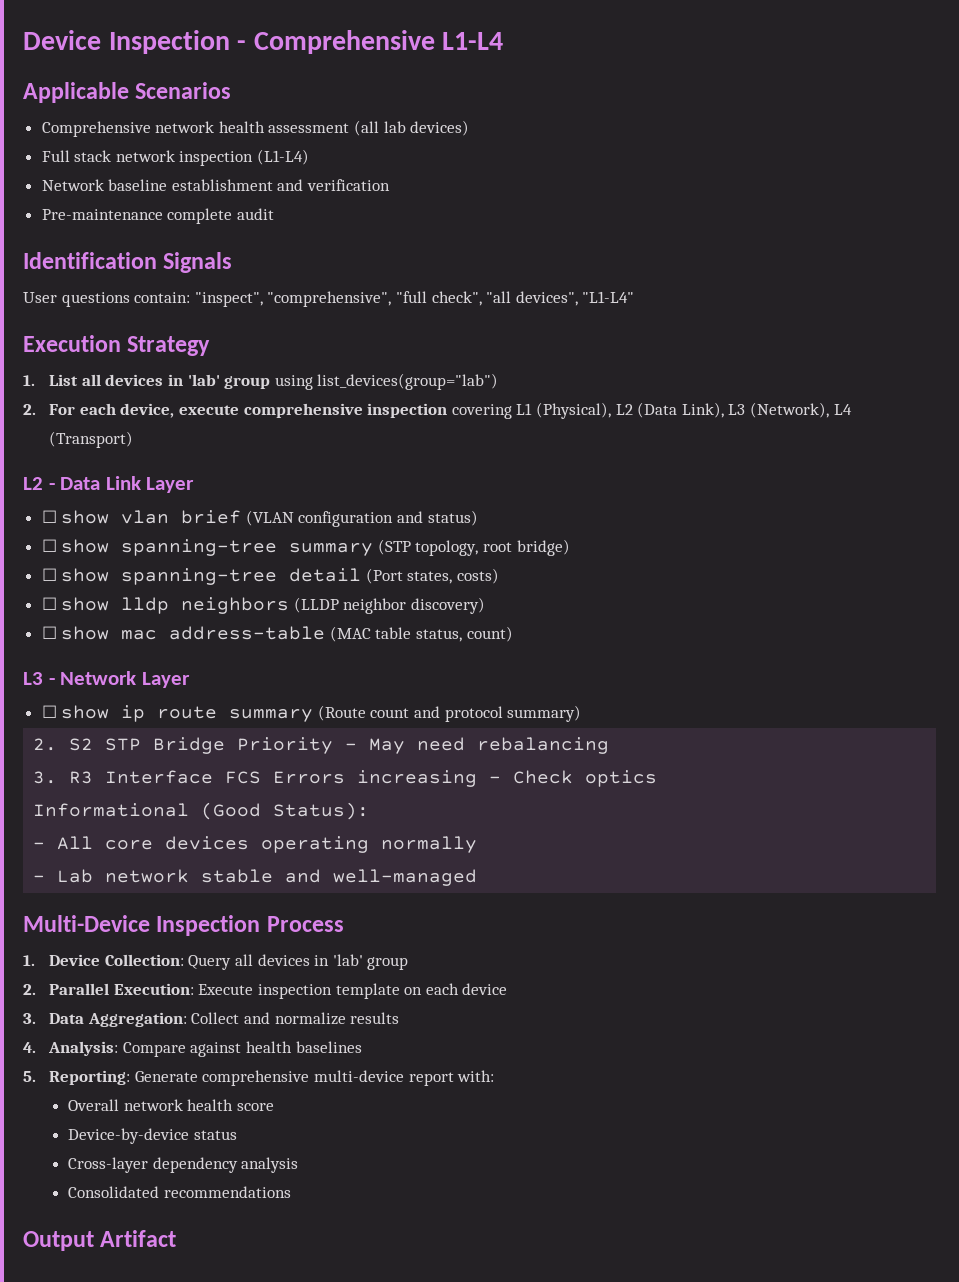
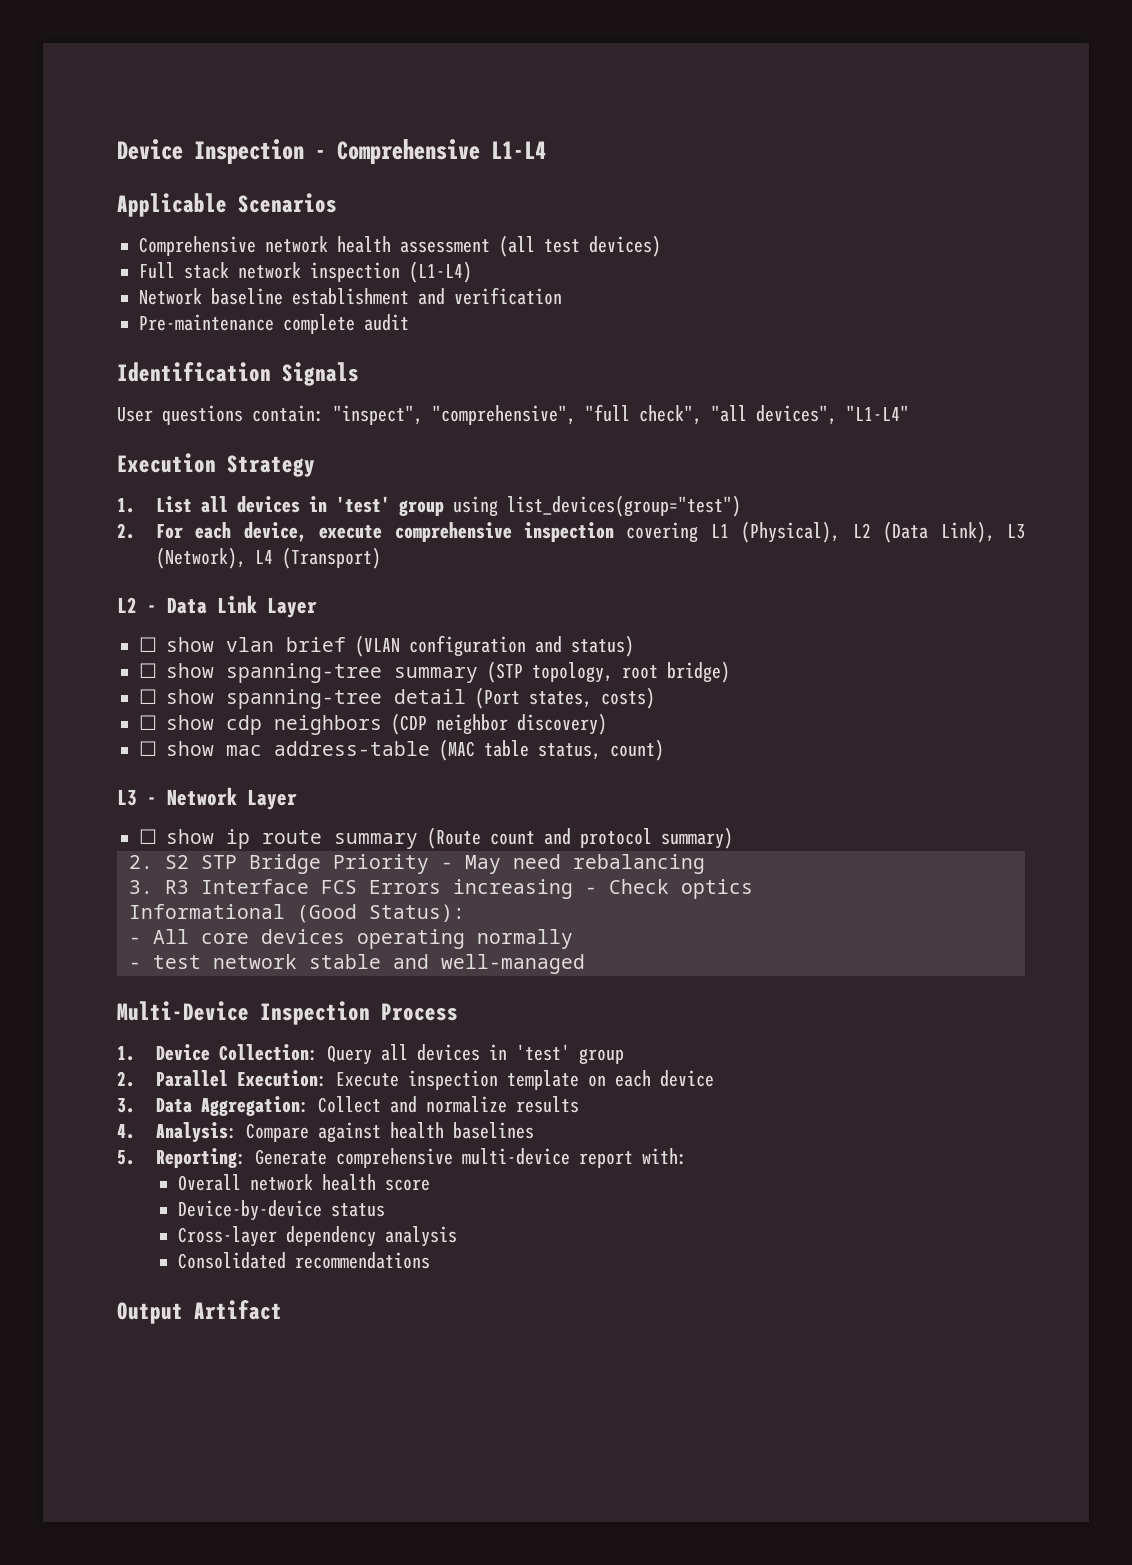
[383,121,406,133] lab -> [544,239,580,253] test
[187,374,220,386] 'lab' -> [335,496,390,513] 'test'
[317,373,499,390] list_devices(group="lab") -> [506,495,741,517] list_devices(group="test")
[121,597,339,614] lldp neighbors (LLDP -> [226,713,427,735] cdp neighbors (CDP
[57,869,94,883] Lab -> [153,955,201,969] test
[332,954,363,966] 'lab' -> [515,1044,570,1061] 'test'

